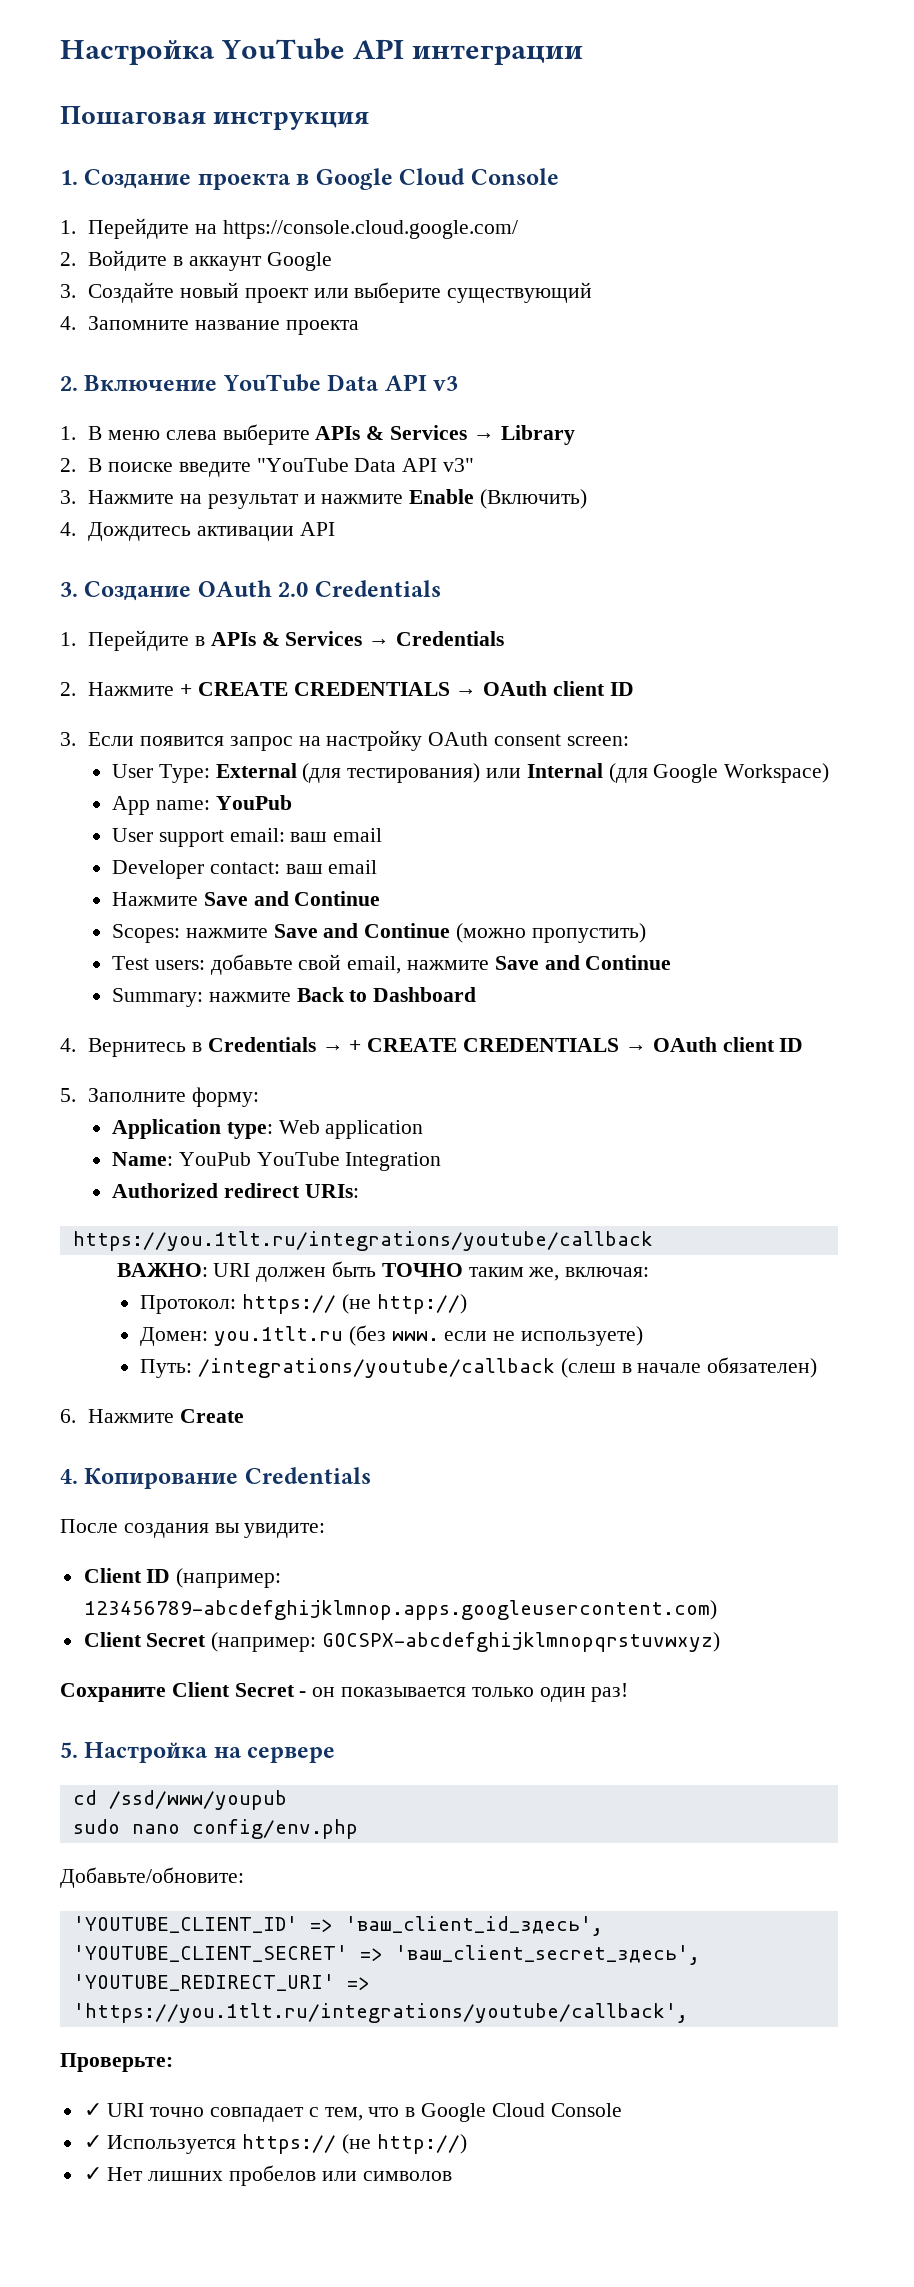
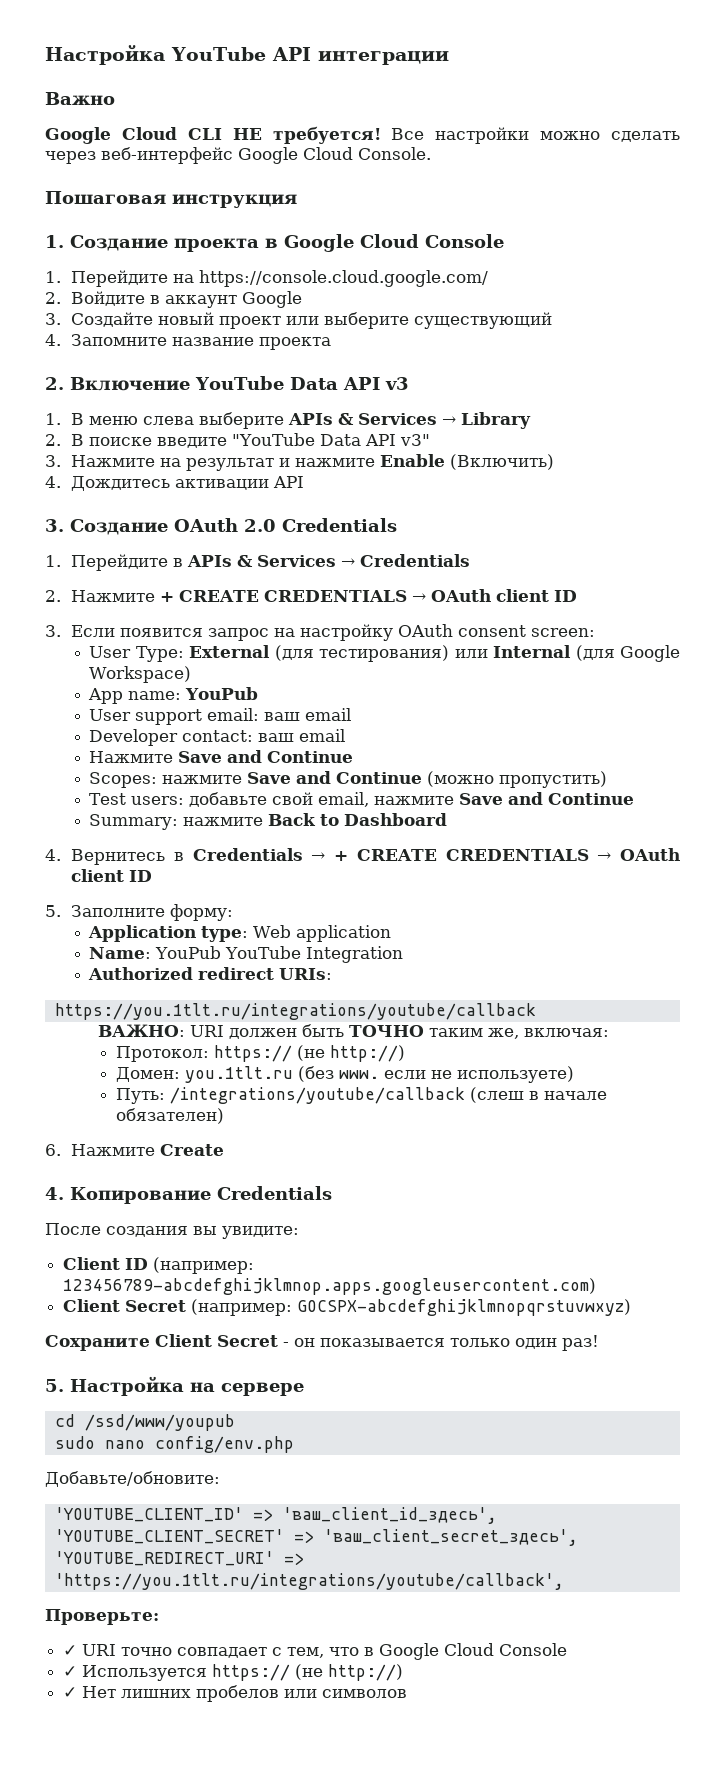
(584, 55) none -> [45,92,115,105] [45,126,680,144] [45,147,431,164] // Важно // Google Cloud CLI НЕ требуется! Все настройки можно сделать через веб-интерфейс Google Cloud Console.

